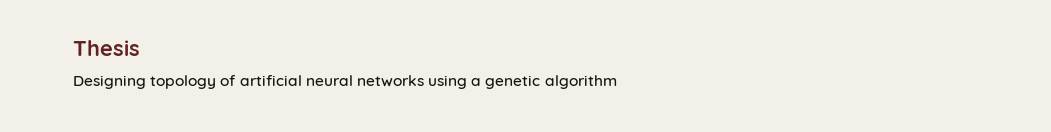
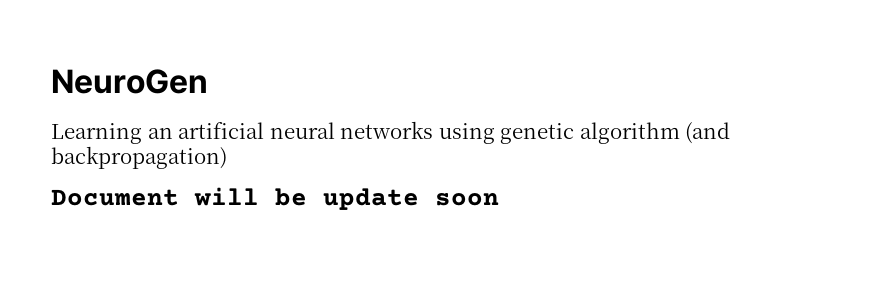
[73,40,140,56] [73,75,237,89] Thesis // Designing topology of -> [51,69,208,94] [51,123,173,144] NeuroGen // Learning an
[471,78,482,86] a -> (495, 133) none
(617, 82) none -> [685,122,731,144] [51,146,227,169] [51,187,499,210] (and backpropagation) // Document will be update soon

